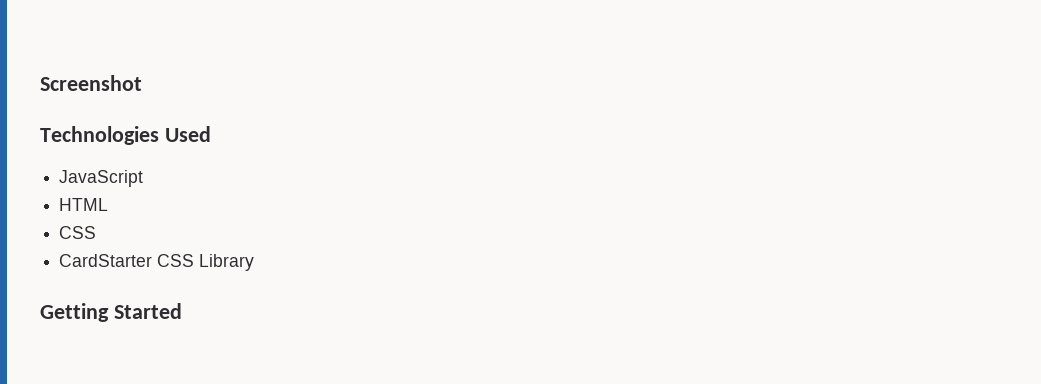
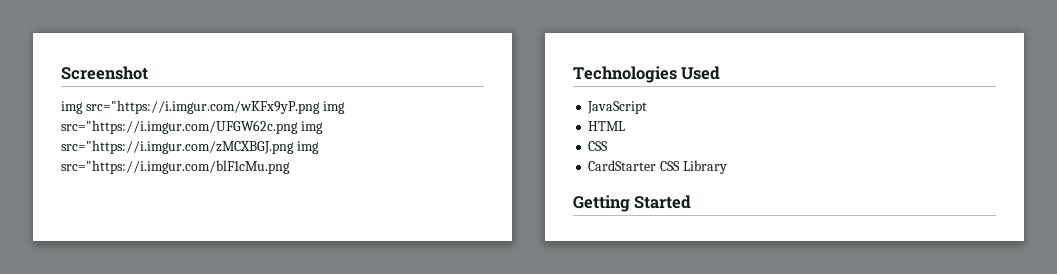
(142, 83) none -> [61,100,345,114] [61,120,323,134] [61,140,319,154] [61,160,290,174] // img src="https://i.imgur.com/wKFx9yP.png img src="https://i.imgur.com/UFGW62c.png img src="https://i.imgur.com/zMCXBGJ.png img src="https://i.imgur.com/blF1cMu.png

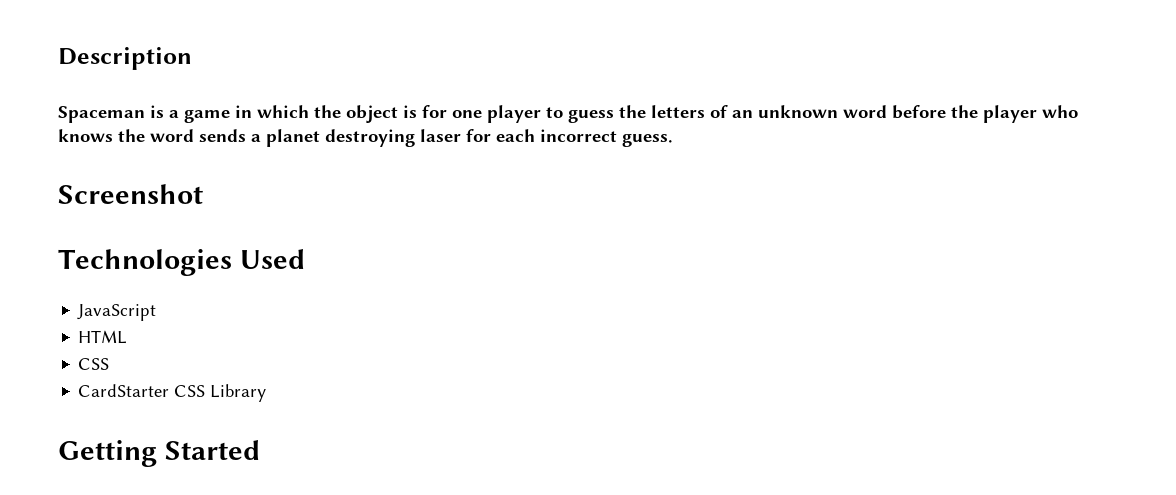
[61,66,148,80] [61,100,345,114] [61,120,323,134] [61,140,319,154] [61,160,290,174] Screenshot // img src="https://i.imgur.com/wKFx9yP.png img src="https://i.imgur.com/UFGW62c.png img src="https://i.imgur.com/zMCXBGJ.png img src="https://i.imgur.com/blF1cMu.png -> [58,47,192,70] [58,105,1078,123] [58,129,673,147] [58,184,203,204] Description // Spaceman is a game in which the object is for one player to guess the letters of an unknown word before the player who knows the word sends a planet destroying laser for each incorrect guess. // Screenshot

